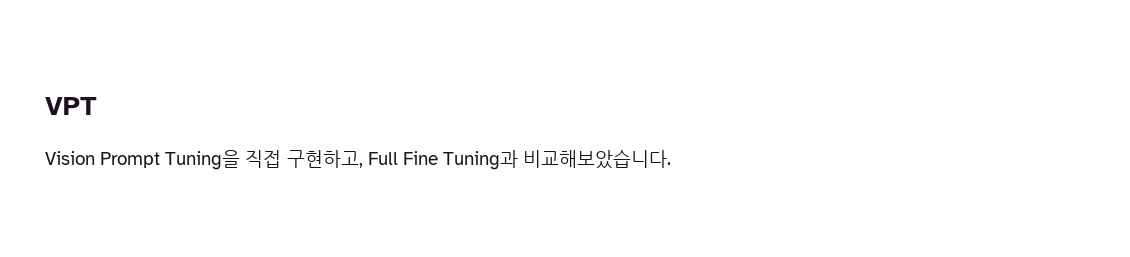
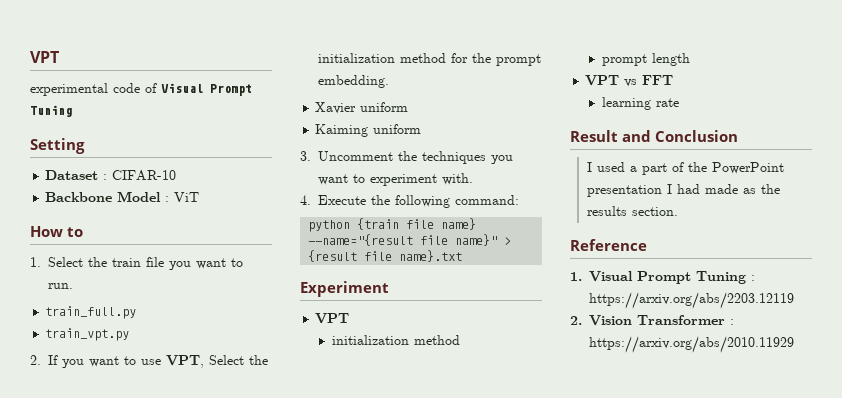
[45,97,97,115] [45,149,672,170] VPT // Vision Prompt Tuning을 직접 구현하고, Full Fine Tuning과 비교해보았습니다. -> [30,51,59,63] [30,83,252,96] [30,105,72,117] [30,138,85,154] [45,170,177,181] [45,191,200,202] [30,226,84,237] [30,257,243,270] [48,283,73,289] [45,306,137,319] [45,328,130,341] [30,355,268,368] [318,53,541,66] [318,75,389,88] [315,102,409,114] [315,124,422,137] [300,151,513,164] [318,173,473,186] [300,195,519,208] [308,218,477,232] [308,234,512,246] [308,250,463,262] [300,281,389,297] [315,313,350,324] [331,335,460,345] [601,53,690,66] [585,75,674,87] [601,97,679,110] [570,130,739,142] [586,162,784,175] [586,184,780,197] [586,206,678,216] [570,239,647,251] [570,271,755,284] [589,292,794,309] [570,315,734,326] [589,336,794,353] VPT // experimental code of Visual Prompt Tuning // Setting // Dataset : CIFAR-10 // Backbone Model : ViT // How to // 1. Select the train file you want to run. // train_full.py // train_vpt.py // 2. If you want to use VPT, Select the initialization method for the prompt embedding. // Xavier uniform // Kaiming uniform // 3. Uncomment the techniques you want to experiment with. // 4. Execute the following command: // python {train file name} --name="{result file name}" > {result file name}.txt // Experiment // VPT // initialization method // prompt length // VPT vs FFT // learning rate // Result and Conclusion // I used a part of the PowerPoint presentation I had made as the results section. // Reference // 1. Visual Prompt Tuning : https://arxiv.org/abs/2203.12119 // 2. Vision Transformer : https://arxiv.org/abs/2010.11929

